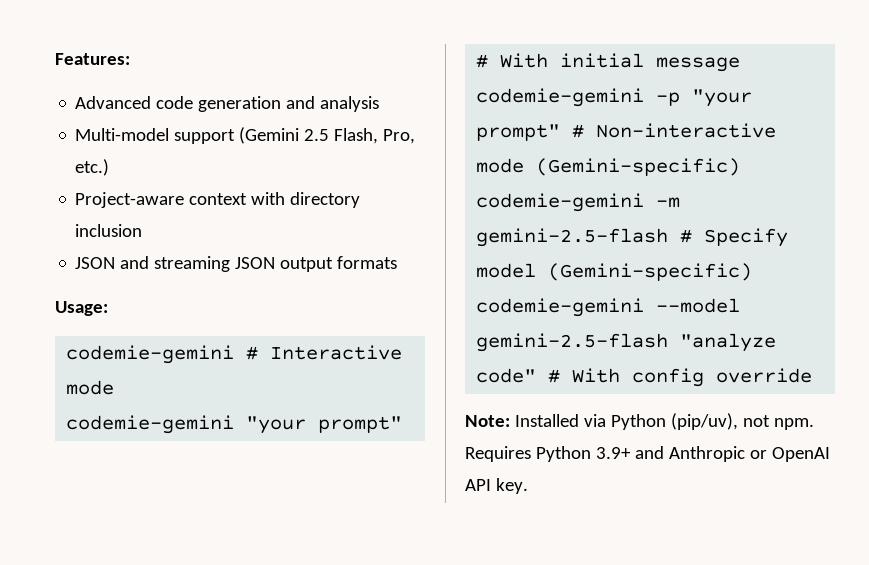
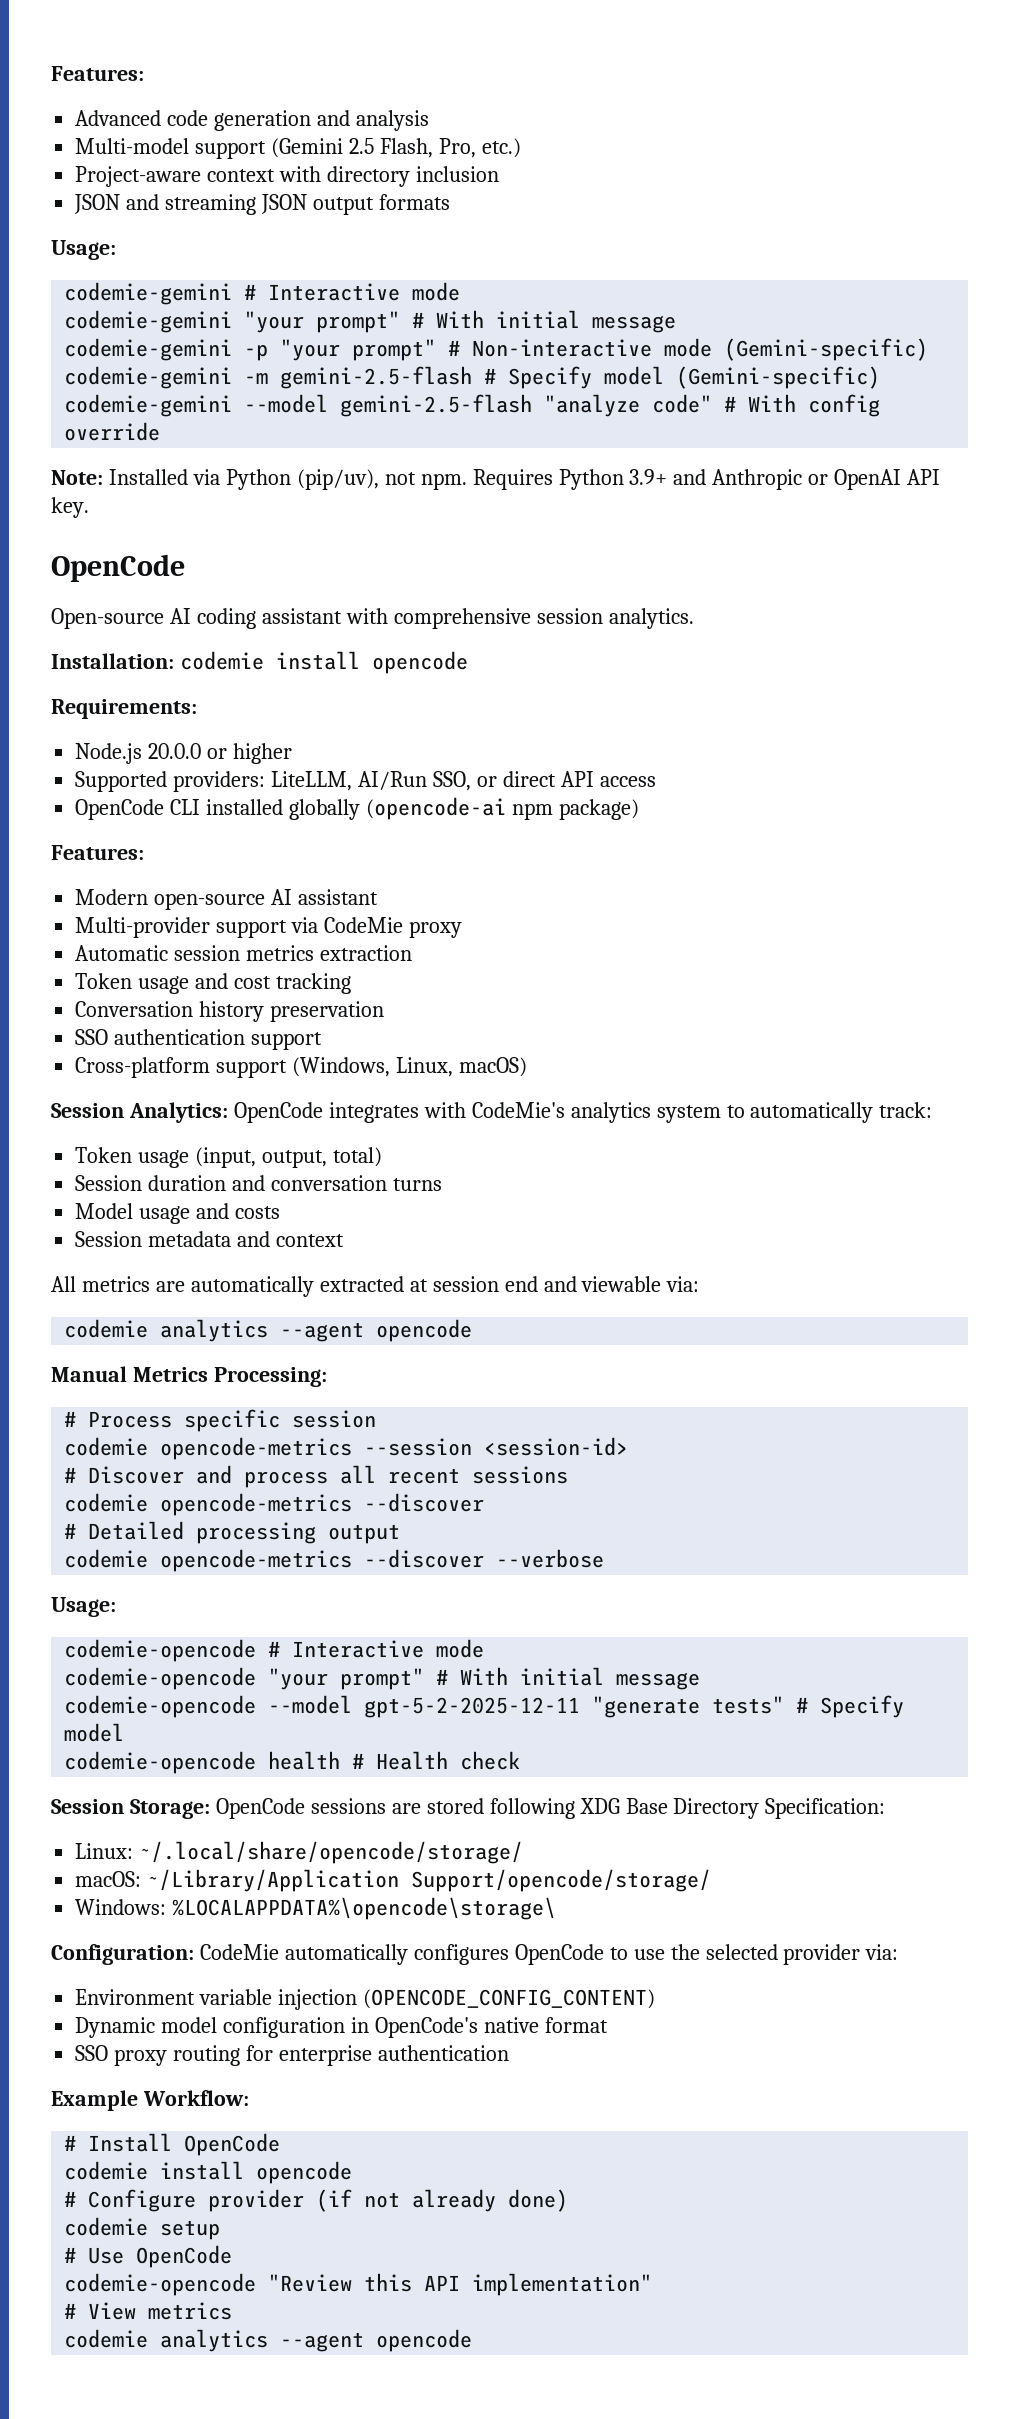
(528, 486) none -> [51,554,185,582] [51,608,694,629] [51,651,468,674] [51,699,197,719] [75,743,293,764] [75,771,656,792] [75,797,639,820] [51,845,144,860] [75,889,379,910] [75,917,462,938] [75,945,413,961] [75,973,351,994] [75,1001,385,1022] [75,1029,323,1050] [75,1057,527,1078] [51,1102,933,1123] [75,1147,382,1168] [75,1175,442,1191] [75,1203,281,1224] [75,1231,345,1247] [51,1276,700,1297] [64,1319,473,1342] [51,1366,327,1387] [64,1409,377,1432] [64,1437,629,1460] [64,1465,569,1488] [64,1493,485,1516] [64,1521,401,1544] [64,1549,605,1572] [51,1597,116,1617] [64,1639,485,1662] [64,1667,701,1690] [64,1695,905,1718] [64,1723,125,1742] [64,1751,521,1774] [51,1798,886,1819] [75,1841,524,1864] [75,1869,712,1892] [75,1897,557,1920] [51,1944,899,1965] [75,1989,656,2010] [75,2017,608,2038] [75,2045,509,2066] [51,2090,249,2111] [64,2133,281,2156] [64,2161,353,2184] [64,2189,569,2212] [64,2217,221,2240] [64,2245,233,2268] [64,2273,653,2296] [64,2302,233,2320] [64,2329,473,2352] // OpenCode // Open-source AI coding assistant with comprehensive session analytics. // Installation: codemie install opencode // Requirements: // Node.js 20.0.0 or higher // Supported providers: LiteLLM, AI/Run SSO, or direct API access // OpenCode CLI installed globally (opencode-ai npm package) // Features: // Modern open-source AI assistant // Multi-provider support via CodeMie proxy // Automatic session metrics extraction // Token usage and cost tracking // Conversation history preservation // SSO authentication support // Cross-platform support (Windows, Linux, macOS) // Session Analytics: OpenCode integrates with CodeMie's analytics system to automatically track: // Token usage (input, output, total) // Session duration and conversation turns // Model usage and costs // Session metadata and context // All metrics are automatically extracted at session end and viewable via: // codemie analytics --agent opencode // Manual Metrics Processing: // # Process specific session // codemie opencode-metrics --session <session-id> // # Discover and process all recent sessions // codemie opencode-metrics --discover // # Detailed processing output // codemie opencode-metrics --discover --verbose // Usage: // codemie-opencode # Interactive mode // codemie-opencode "your prompt" # With initial message // codemie-opencode --model gpt-5-2-2025-12-11 "generate tests" # Specify model // codemie-opencode health # Health check // Session Storage: OpenCode sessions are stored following XDG Base Directory Specification: // Linux: ~/.local/share/opencode/storage/ // macOS: ~/Library/Application Support/opencode/storage/ // Windows: %LOCALAPPDATA%\opencode\storage\ // Configuration: CodeMie automatically configures OpenCode to use the selected provider via: // Environment variable injection (OPENCODE_CONFIG_CONTENT) // Dynamic model configuration in OpenCode's native format // SSO proxy routing for enterprise authentication // Example Workflow: // # Install OpenCode // codemie install opencode // # Configure provider (if not already done) // codemie setup // # Use OpenCode // codemie-opencode "Review this API implementation" // # View metrics // codemie analytics --agent opencode

